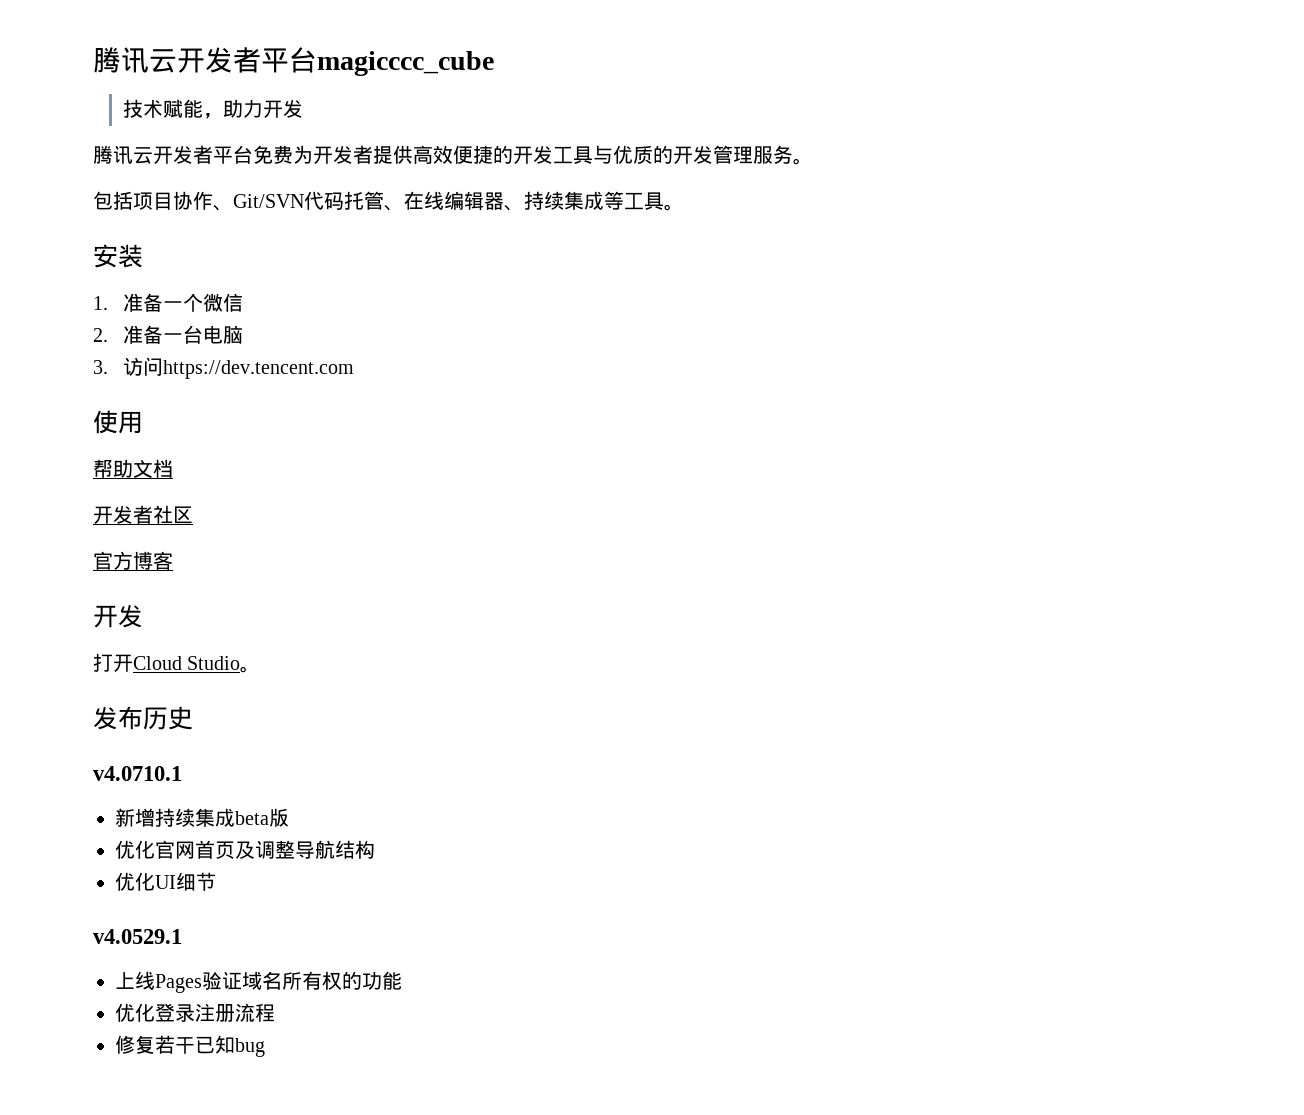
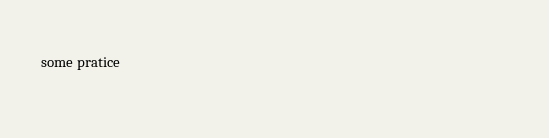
[93,47,494,76] [122,99,303,119] [93,145,813,165] [93,191,684,211] [93,244,143,268] [93,293,243,312] [93,325,243,344] [93,357,354,379] [93,410,143,434] [93,459,173,478] [93,505,193,524] [93,551,173,570] [93,604,143,628] [93,653,261,673] [93,706,193,730] [93,766,182,781] [115,808,289,827] [115,840,375,859] [115,872,216,891] [93,929,182,944] [115,971,402,993] [115,1003,275,1022] [115,1035,265,1057] 腾讯云开发者平台magicccc_cube // 技术赋能，助力开发 // 腾讯云开发者平台免费为开发者提供高效便捷的开发工具与优质的开发管理服务。 // 包括项目协作、Git/SVN代码托管、在线编辑器、持续集成等工具。 // 安装 // 1.准备一个微信 // 2.准备一台电脑 // 3.访问https://dev.tencent.com // 使用 // 帮助文档 // 开发者社区 // 官方博客 // 开发 // 打开Cloud Studio。 // 发布历史 // v4.0710.1 // 新增持续集成beta版 // 优化官网首页及调整导航结构 // 优化UI细节 // v4.0529.1 // 上线Pages验证域名所有权的功能 // 优化登录注册流程 // 修复若干已知bug -> [41,57,120,70] some pratice

